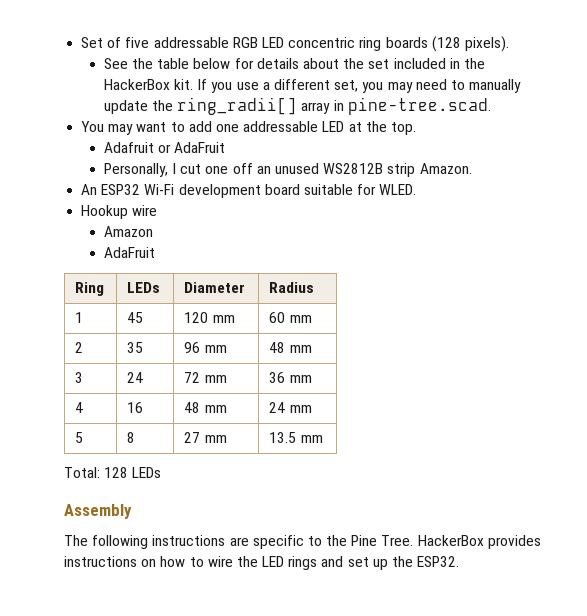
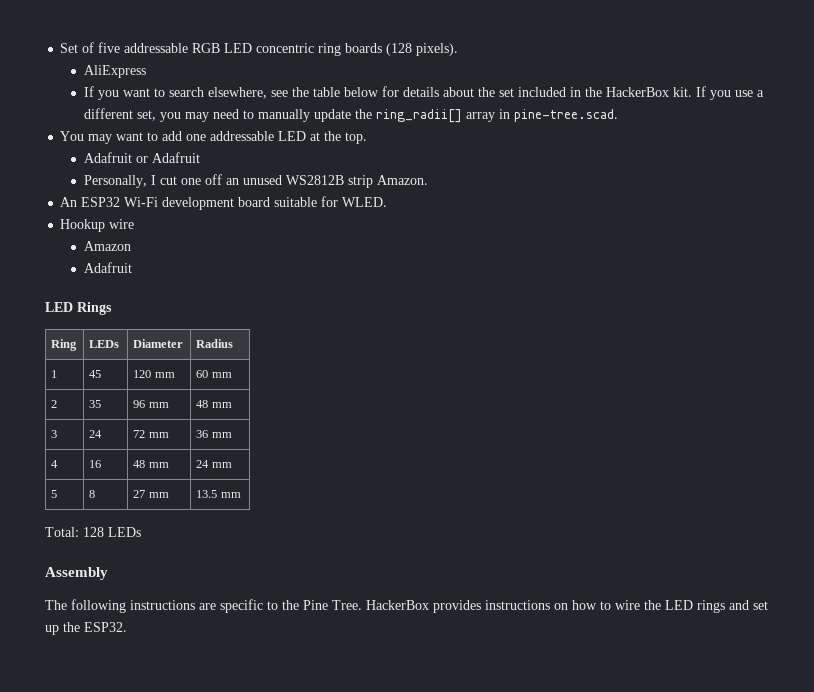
[103,58,128,69] See -> [83,65,146,78] [83,86,288,100] AliExpress // If you want to search elsewhere, see
[174,142,226,153] AdaFruit -> [151,152,200,163] Adafruit
[103,247,155,258] AdaFruit -> [83,262,132,273] [45,302,112,315] Adafruit // LED Rings

